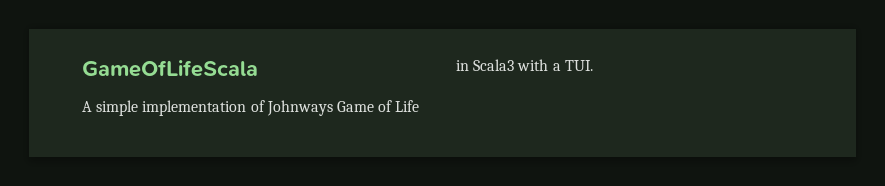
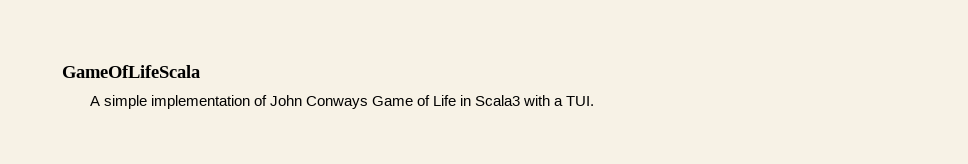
[266,100,333,116] Johnways -> [269,95,368,109] John Conways

